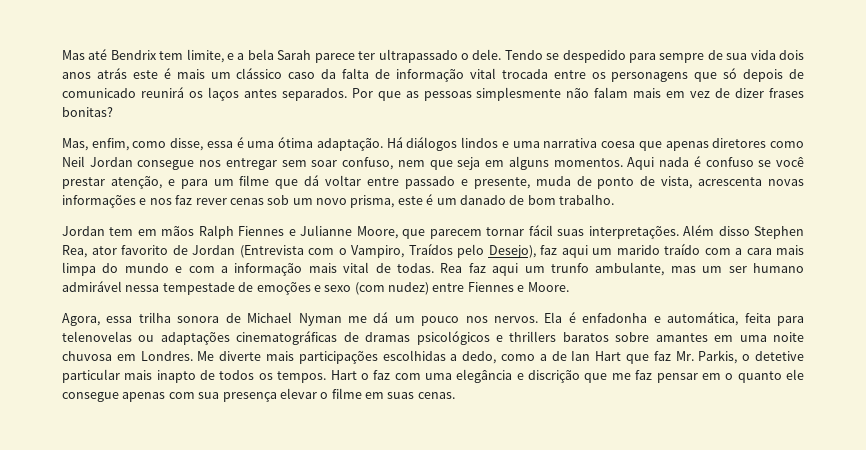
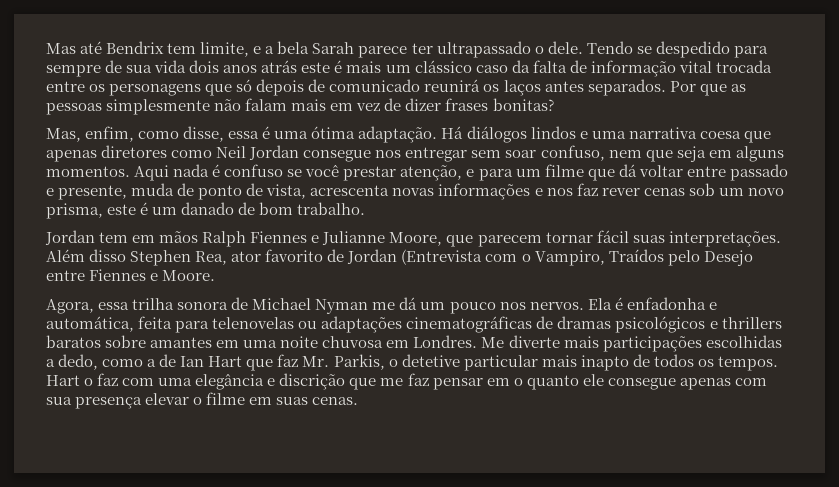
[488,243,804,258] [62,262,804,276] [62,281,429,295] Desejo), faz aqui um marido traído com a cara mais limpa do mundo e com a informação mais vital de todas. Rea faz aqui um trunfo ambulante, mas um ser humano admirável nessa tempestade de emoções e sexo (com nudez) -> [703,250,753,266] Desejo

